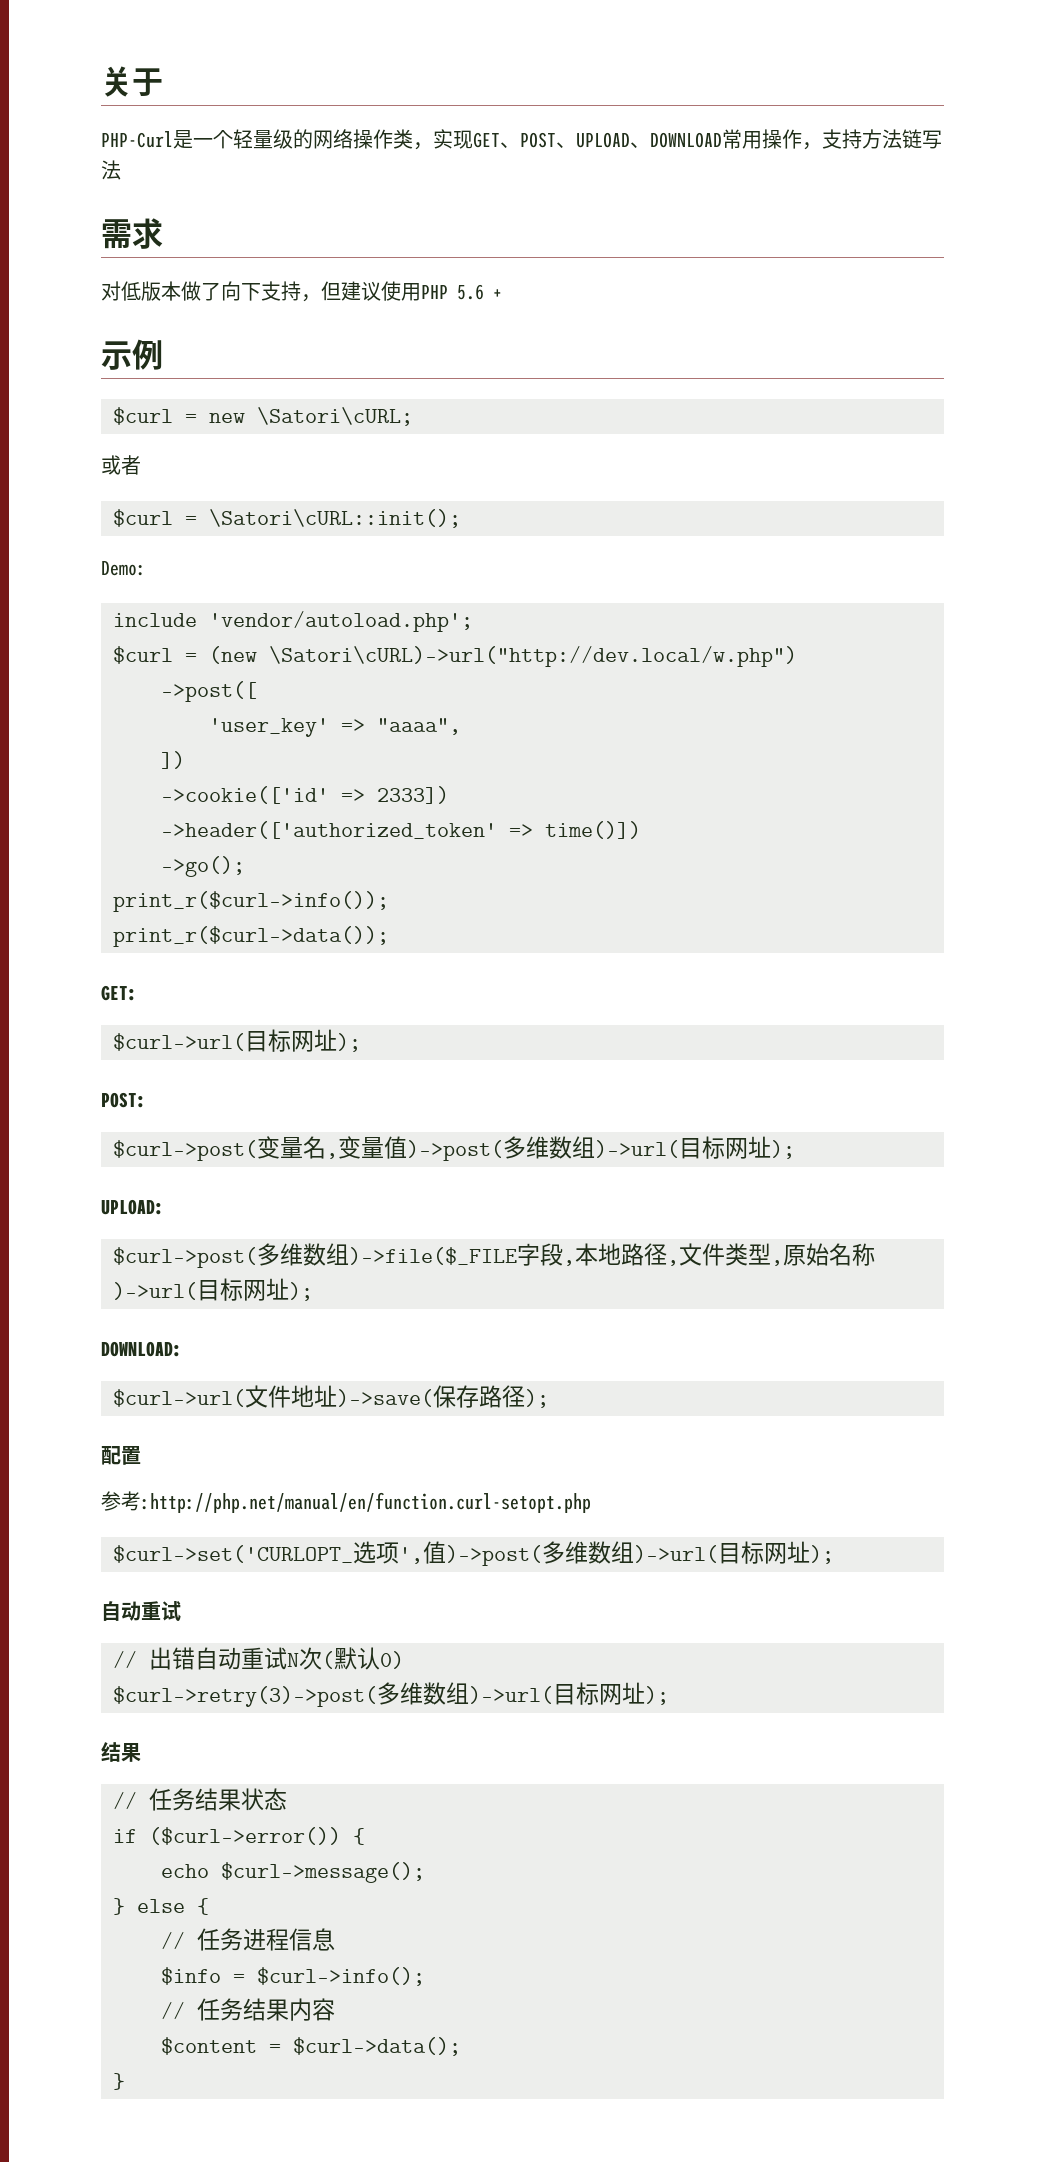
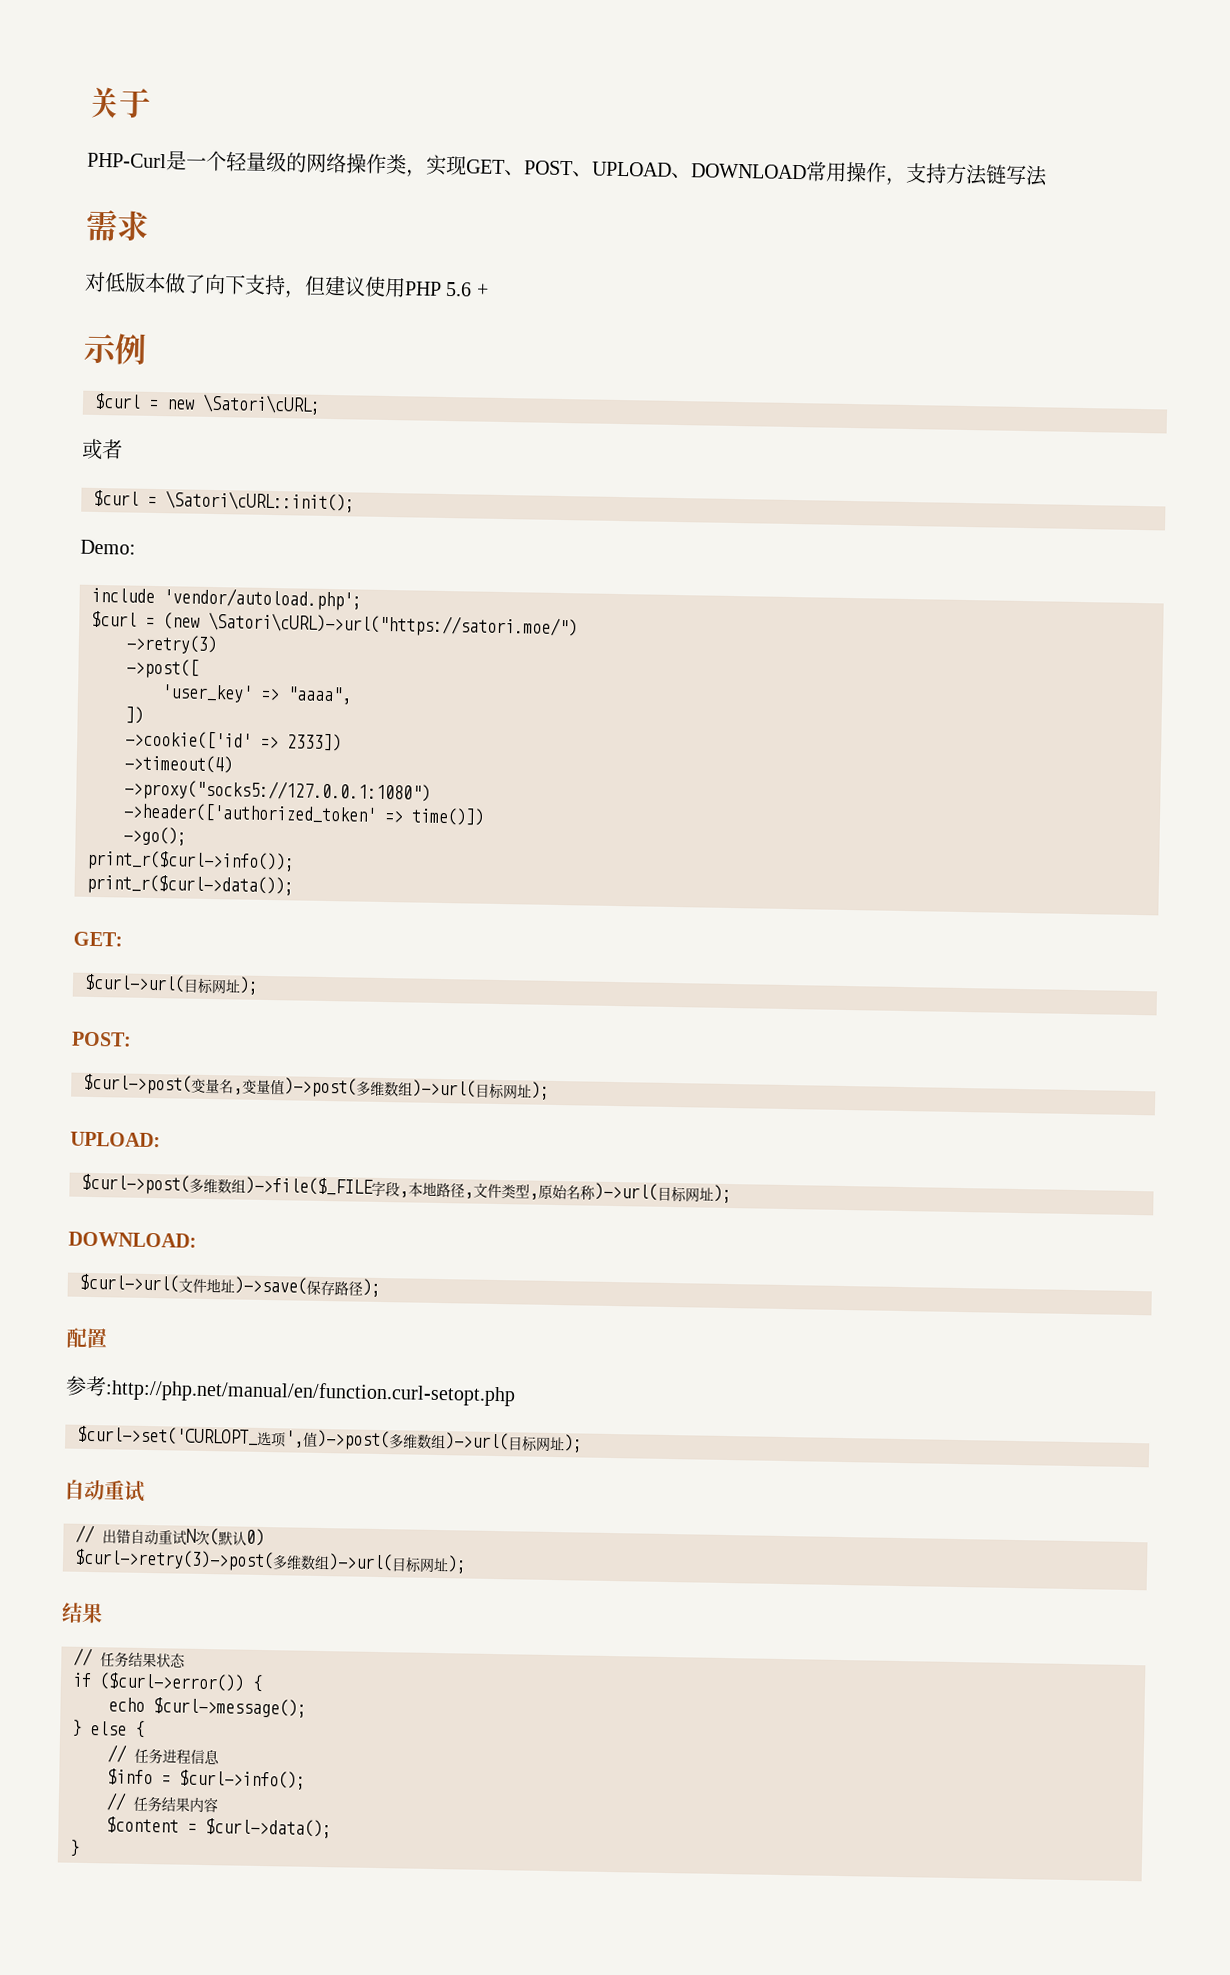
[269,646,797,667] \Satori\cURL)->url("http://dev.local/w.php") -> [208,611,578,639] [126,634,218,655] \Satori\cURL)->url("https://satori.moe/") // ->retry(3)
(449, 795) none -> [124,754,233,774] [124,778,431,804] // ->timeout(4) // ->proxy("socks5://127.0.0.1:1080")

